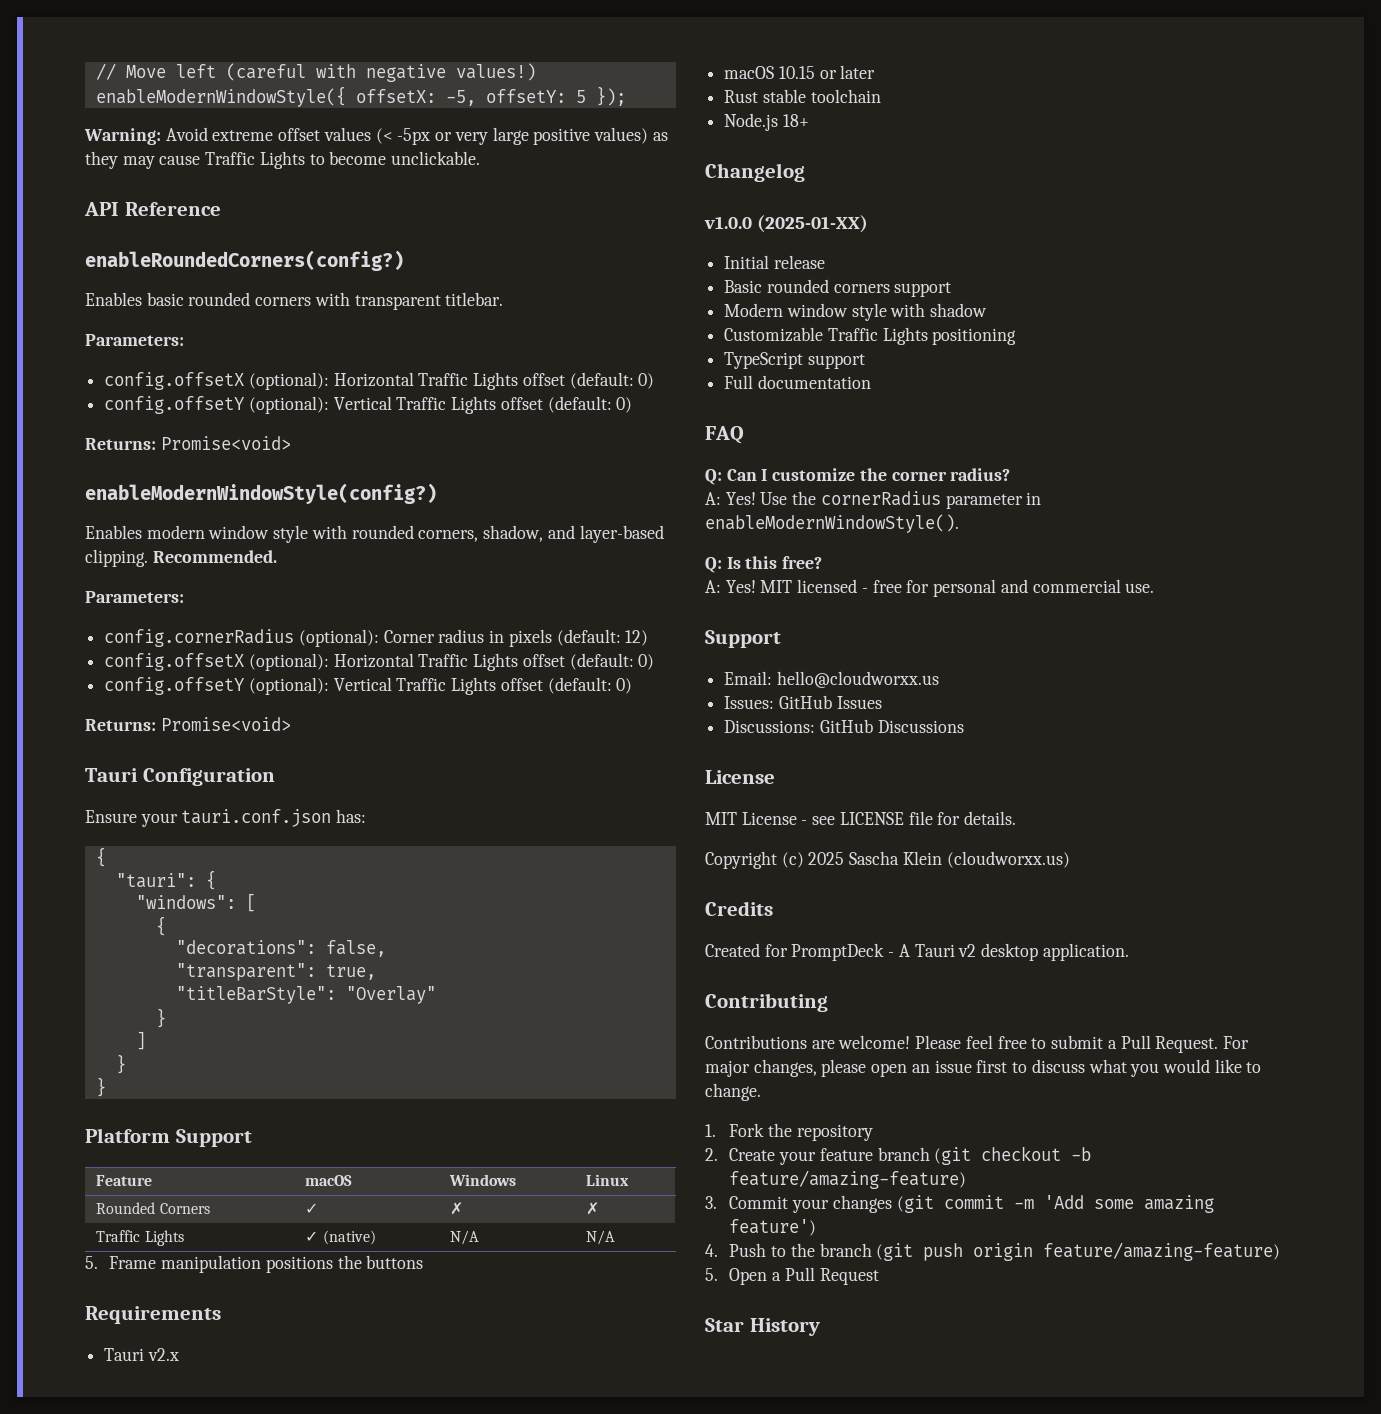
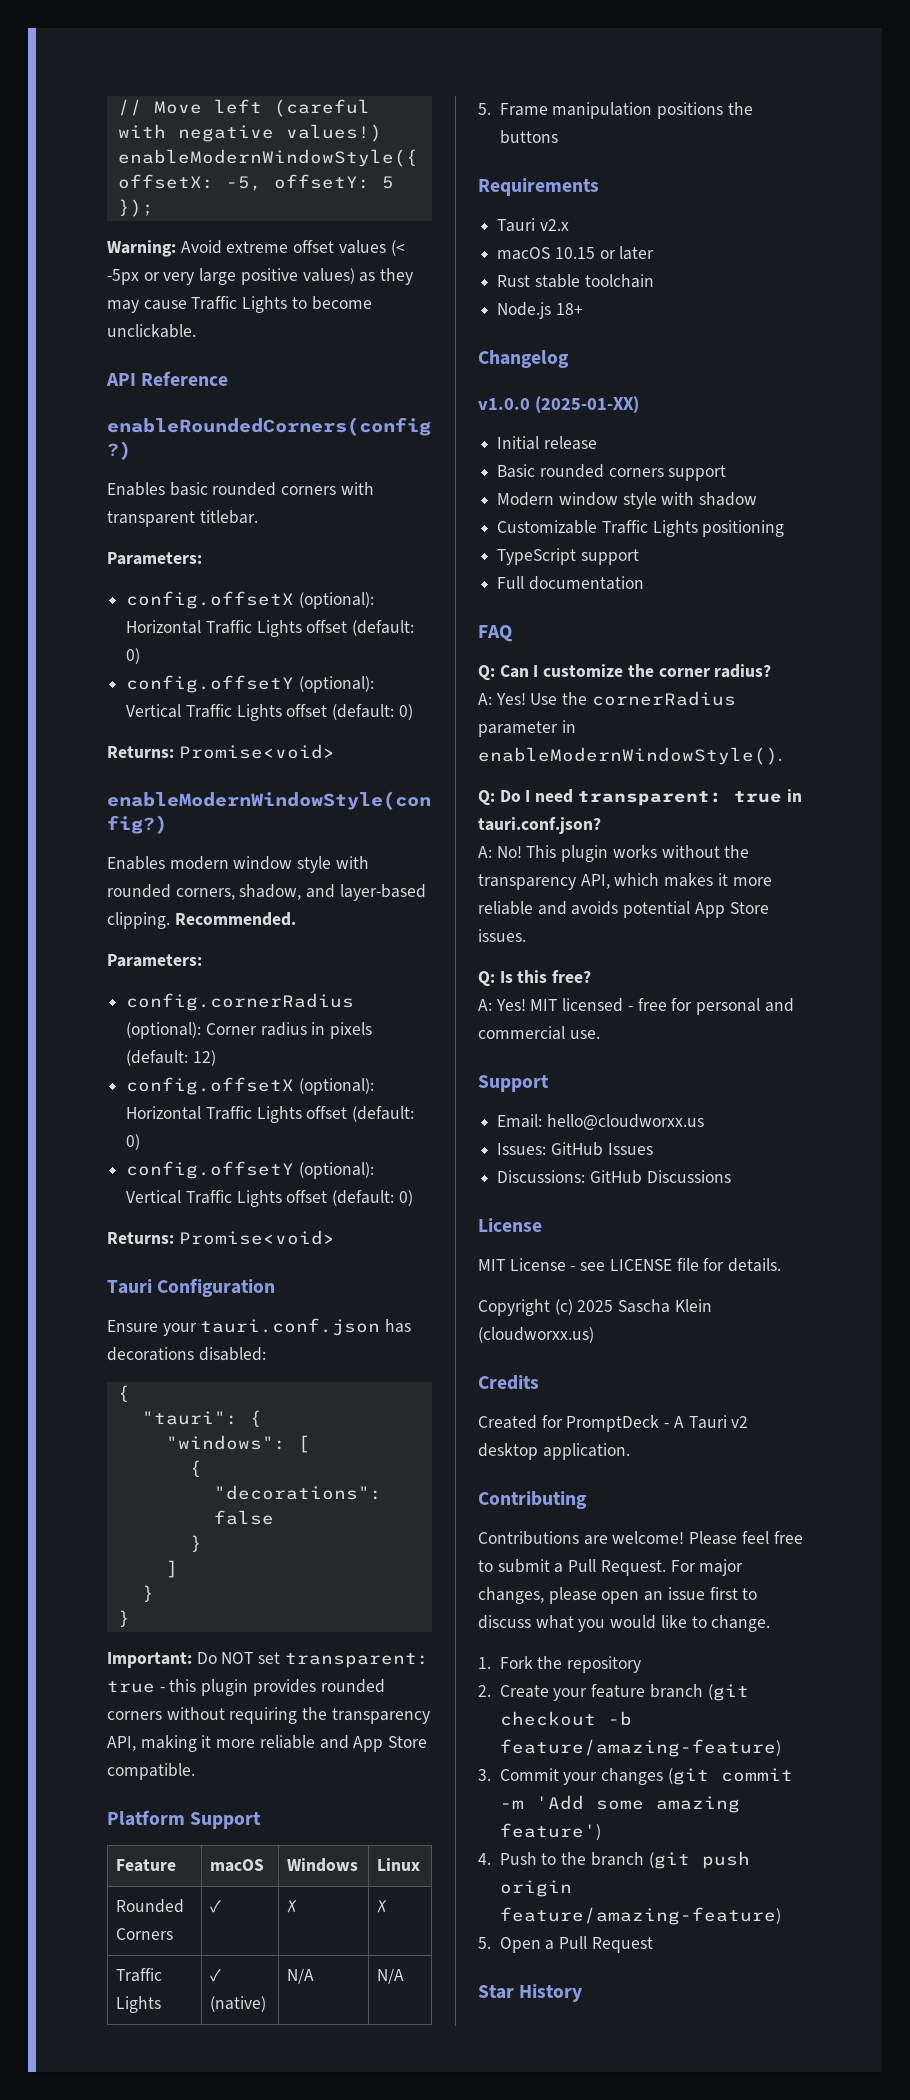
[336,809,367,823] has: -> [385,1319,412,1333] [107,1347,266,1361] has decorations disabled:
[325,940,386,957] [175,963,376,981] [175,986,436,1004] false, // "transparent": true, // "titleBarStyle": "Overlay" -> [213,1510,274,1525] false
(106, 1087) none -> [107,1652,429,1668] [107,1679,385,1696] [107,1707,430,1724] [107,1735,428,1752] [107,1763,195,1780] // Important: Do NOT set transparent: true - this plugin provides rounded corners without requiring the transparency API, making it more reliable and App Store compatible.
(959, 523) none -> [478,789,802,806] [478,817,601,834] [478,845,750,862] [478,873,772,890] [478,901,769,918] [478,929,526,942] // Q: Do I need transparent: true in tauri.conf.json? // A: No! This plugin works without the transparency API, which makes it more reliable and avoids potential App Store issues.

